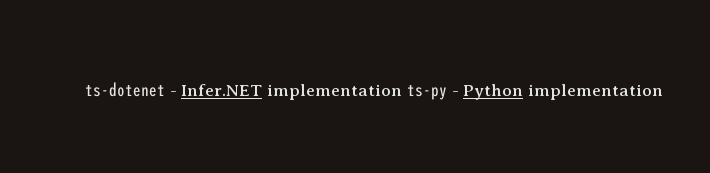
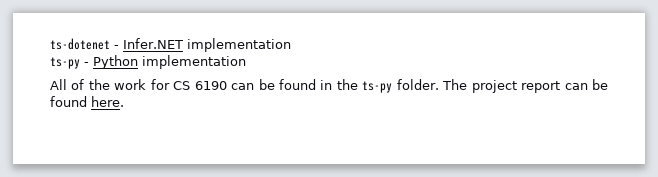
(403, 92) none -> (291, 45) //
(664, 92) none -> [50,79,608,93] [50,96,124,107] // All of the work for CS 6190 can be found in the ts-py folder. The project report can be found here.

